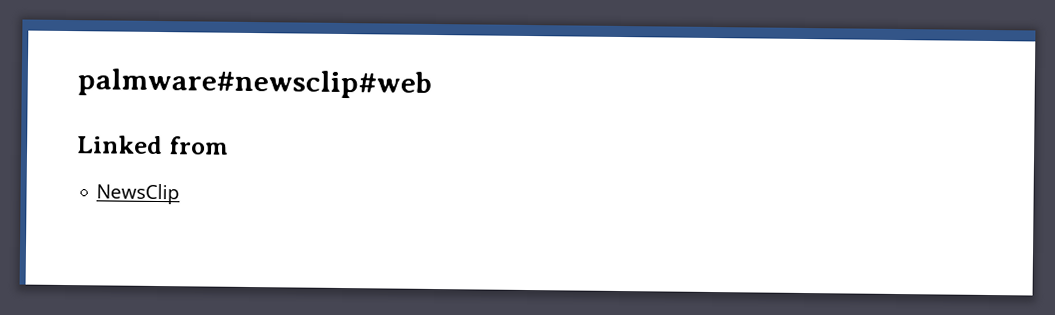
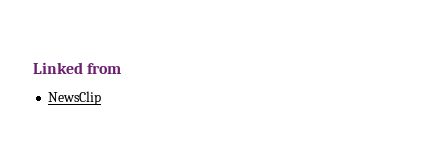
[77,68,432,99] palmware#newsclip#web // -> (33, 68) none

